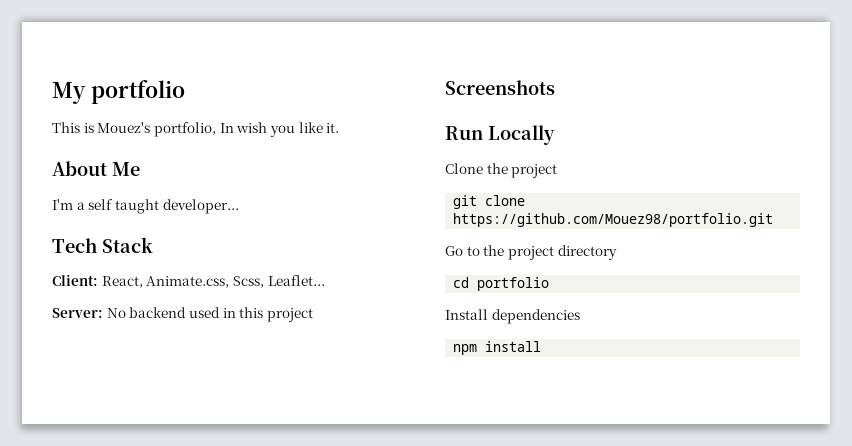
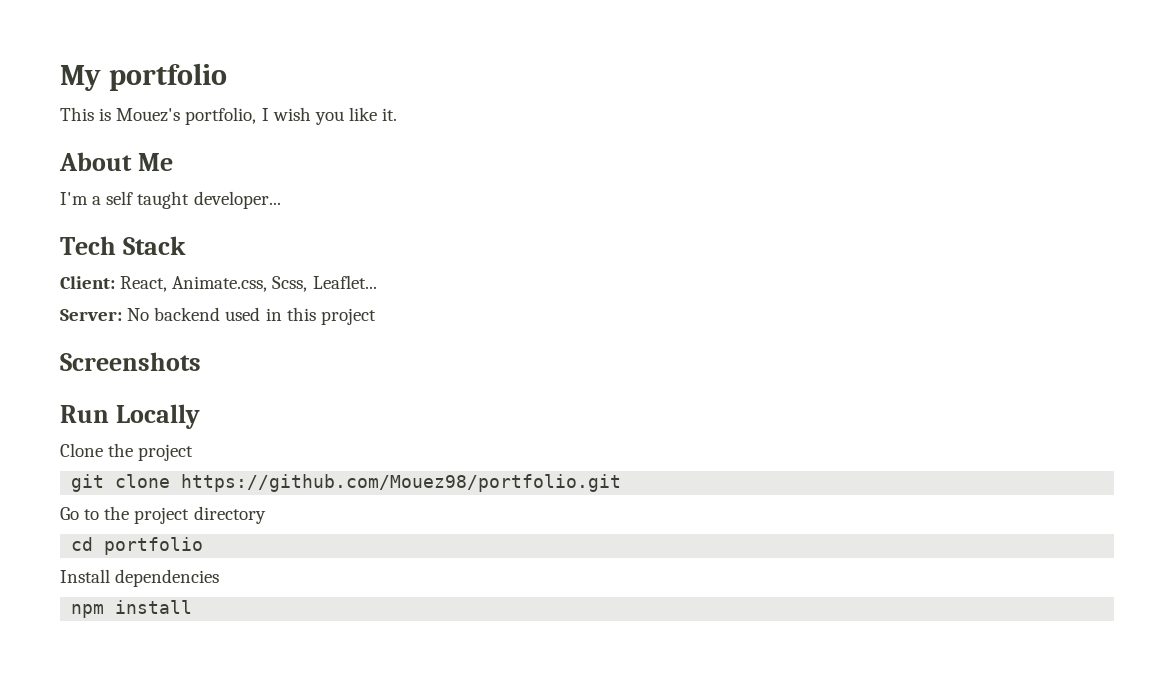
[219,123,234,133] In -> [261,108,269,121] I

